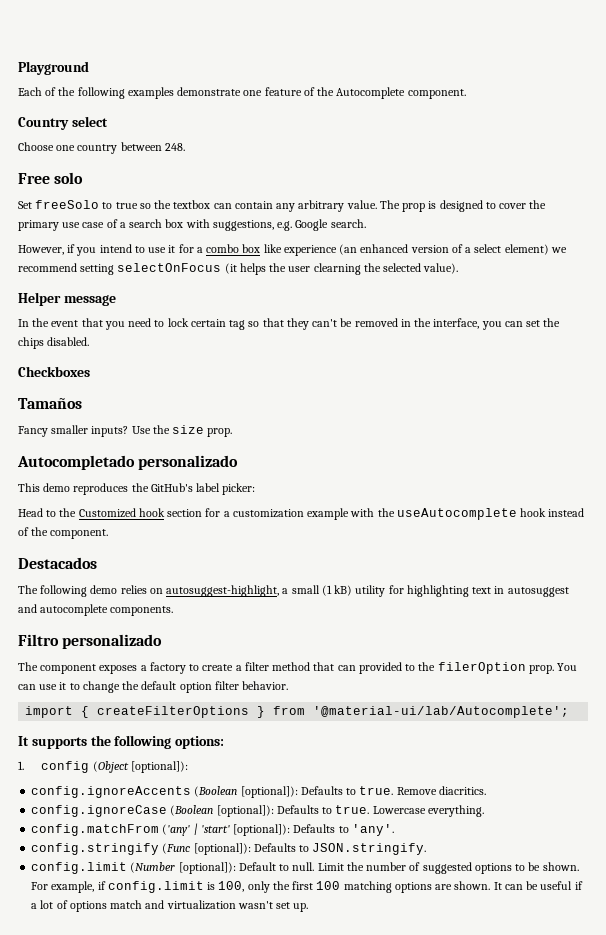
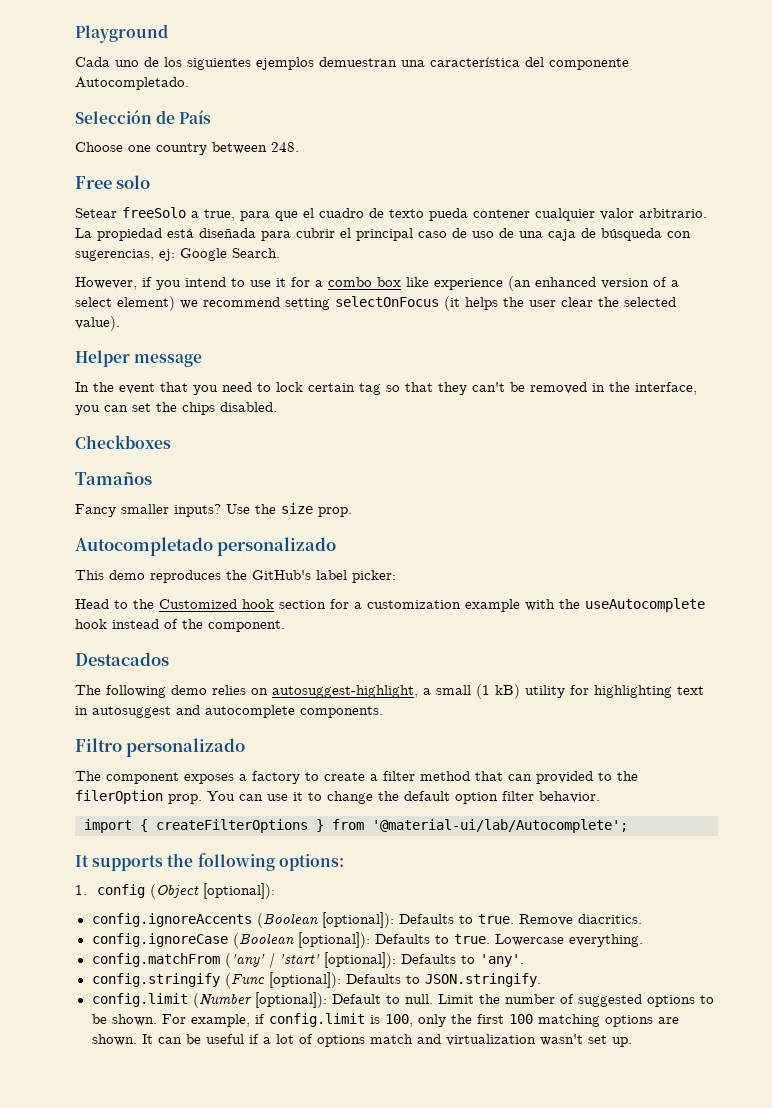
[18,87,466,99] [18,116,108,130] Each of the following examples demonstrate one feature of the Autocomplete component. // Country select -> [75,57,629,70] [75,77,189,90] [75,110,212,124] Cada uno de los siguientes ejemplos demuestran una característica del componente Autocompletado. // Selección de País
[18,200,547,212] [18,219,366,231] Set freeSolo to true so the textbox can contain any arbitrary value. The prop is designed to cover the primary use case of a search box with suggestions, e.g. Google search. -> [75,207,707,221] [75,228,691,241] [75,248,280,261] Setear freeSolo a true, para que el cuadro de texto pueda contener cualquier valor arbitrario. La propiedad está diseñada para cubrir el principal caso de uso de una caja de búsqueda con sugerencias, ej: Google Search.
[313,263,361,275] clearning -> [561,297,593,307] clear

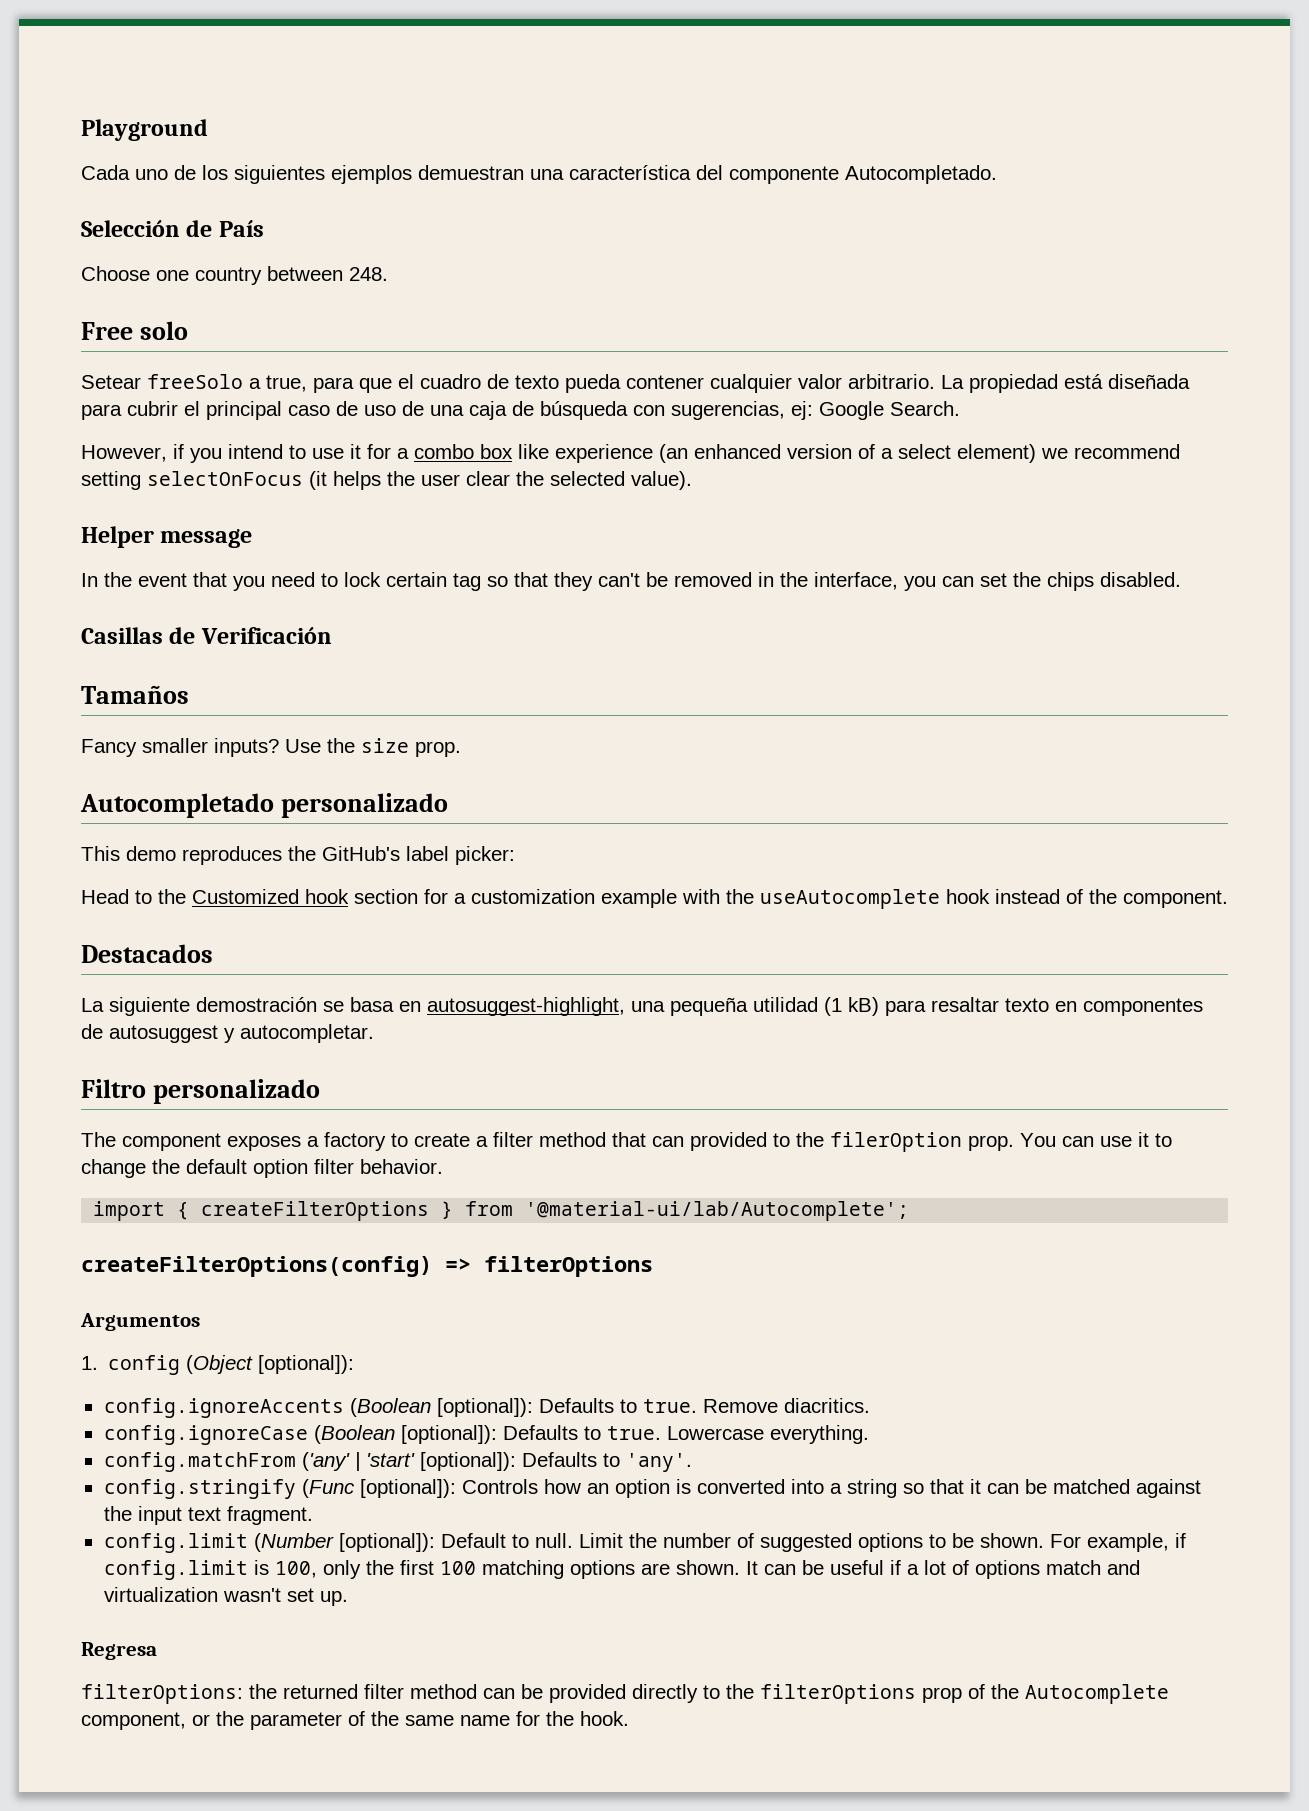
[75,435,171,449] Checkboxes -> [81,627,332,644] Casillas de Verificación
[75,684,704,699] [75,705,383,718] The following demo relies on autosuggest-highlight, a small (1 kB) utility for highlighting text in autosuggest and autocomplete components. -> [81,997,1203,1016] [81,1024,374,1043] La siguiente demostración se basa en autosuggest-highlight, una pequeña utilidad (1 kB) para resaltar texto en componentes de autosuggest y autocompletar.
[75,853,344,871] It supports the following options: -> [81,1256,653,1277] [80,1313,200,1331] createFilterOptions(config) => filterOptions // Argumentos
[345,973,541,987] Defaults to JSON.stringify. -> [461,1479,1201,1498] [103,1506,313,1525] Controls how an option is converted into a string so that it can be matched against the input text fragment.
(632, 1042) none -> [81,1642,157,1660] [81,1684,1169,1704] [81,1711,629,1730] // Regresa // filterOptions: the returned filter method can be provided directly to the filterOptions prop of the Autocomplete component, or the parameter of the same name for the hook.

